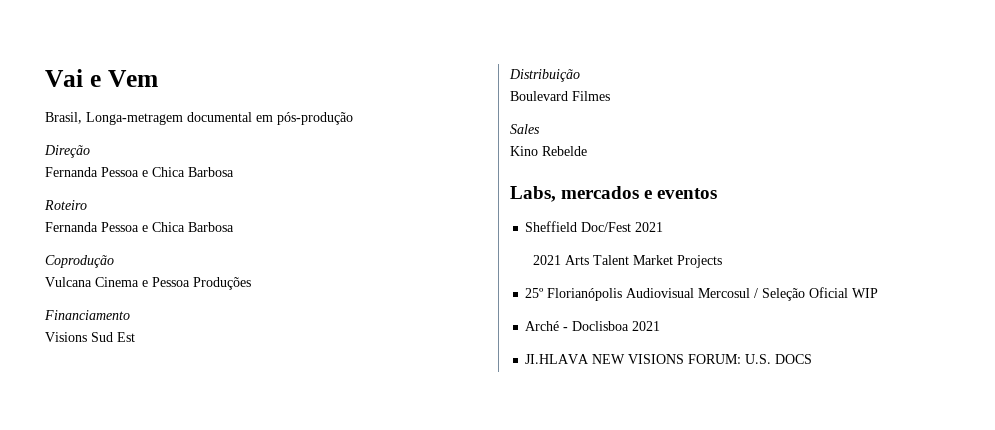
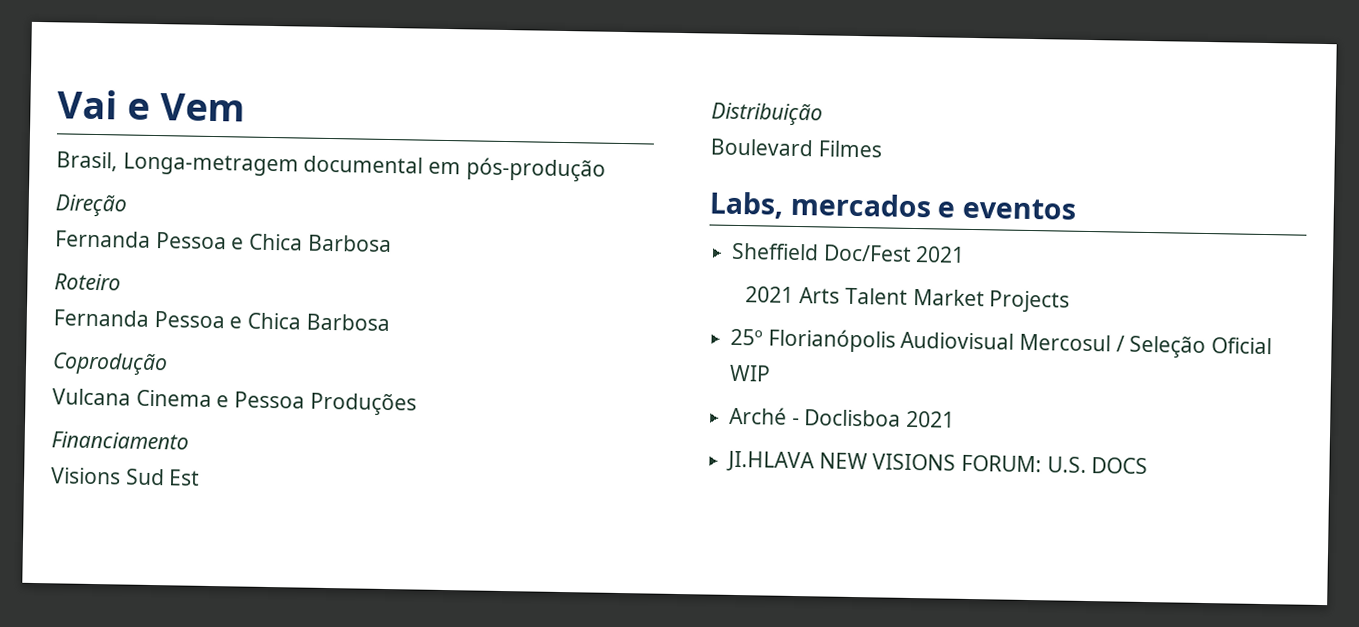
[510,124,540,134] [510,146,587,156] // Sales // Kino Rebelde -> (882, 149) none

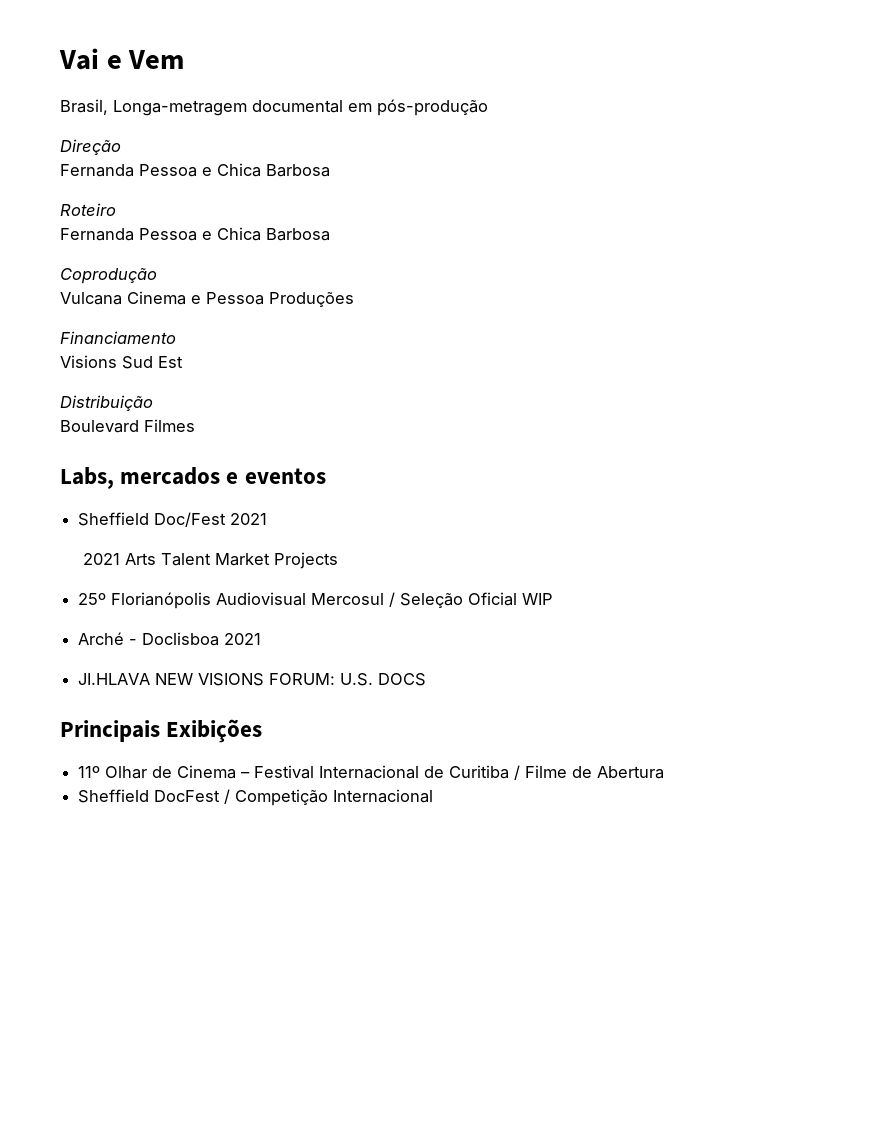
(1149, 466) none -> [60,719,263,743] [78,765,665,780] [78,789,434,806] // Principais Exibições // 11º Olhar de Cinema – Festival Internacional de Curitiba / Filme de Abertura // Sheffield DocFest / Competição Internacional

